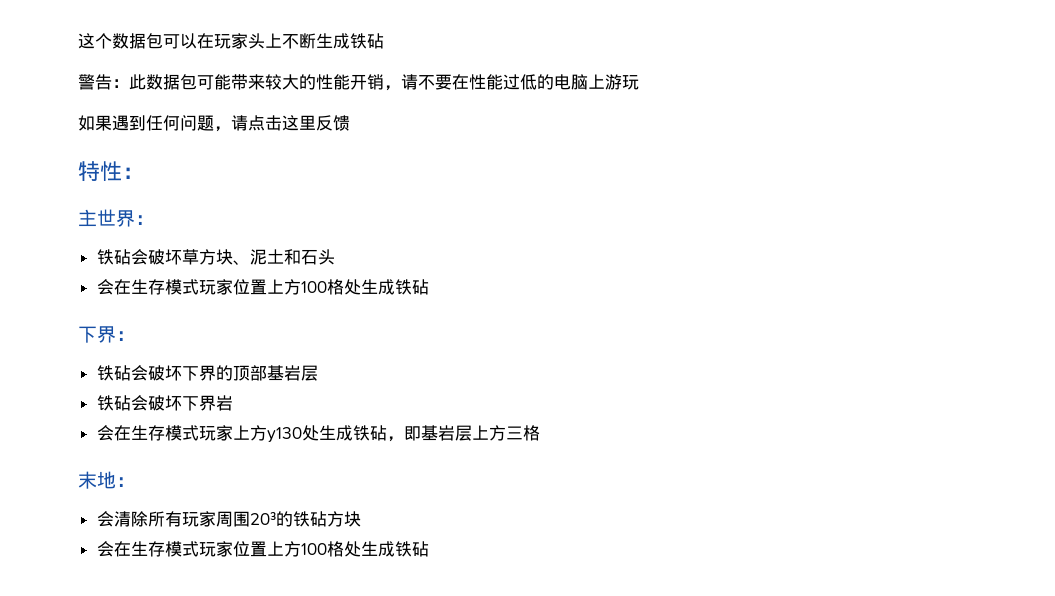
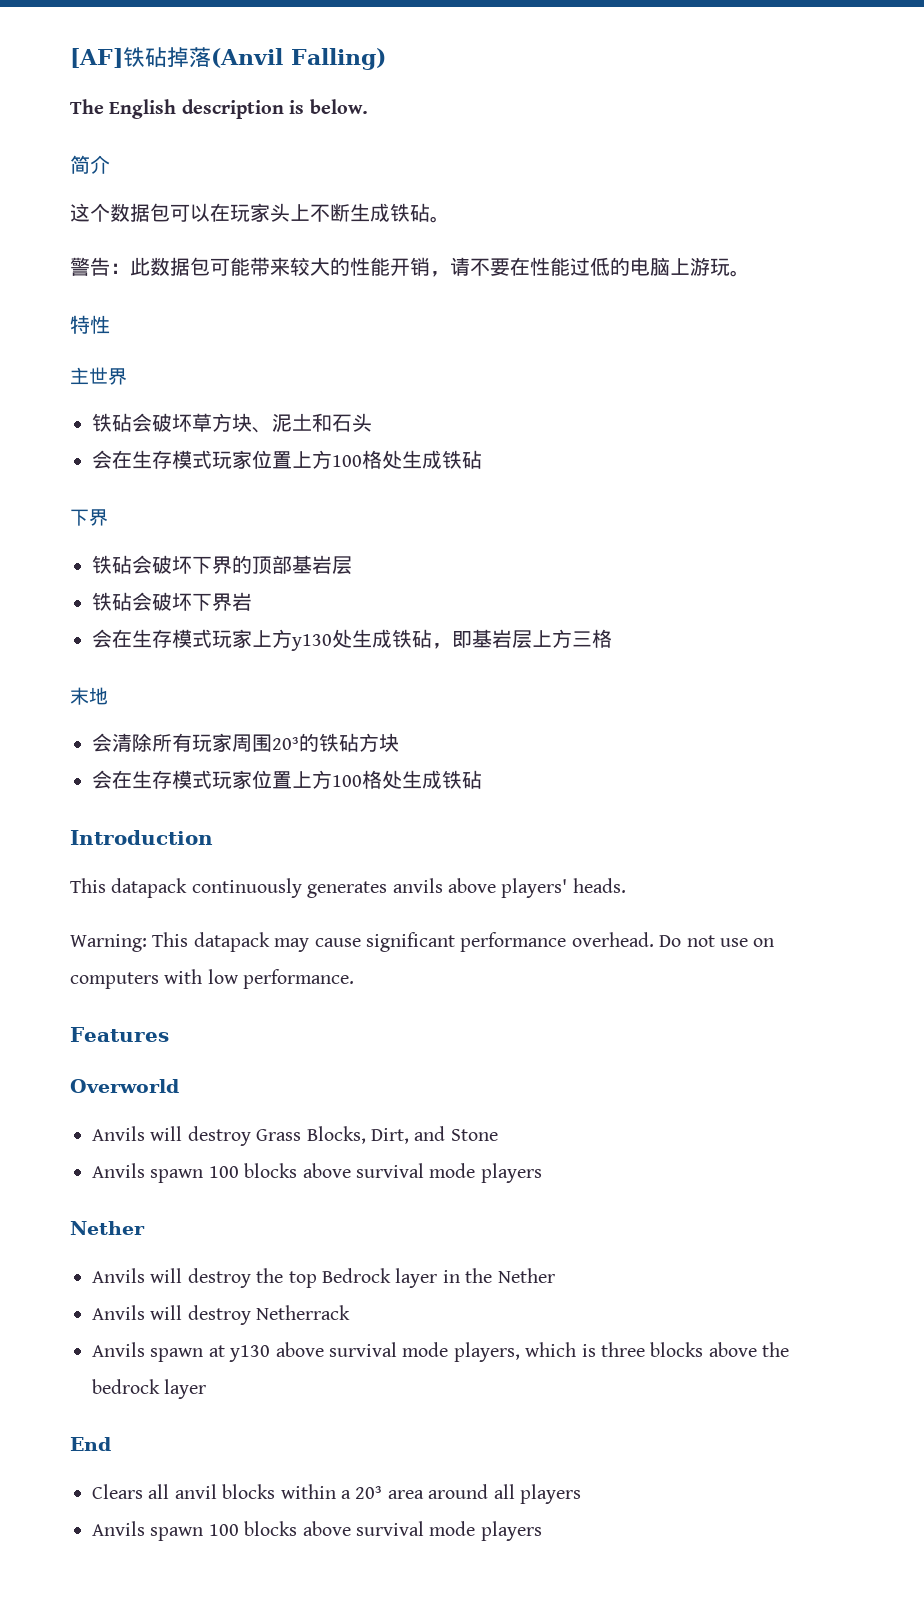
(78, 41) none -> [70,47,386,70] [70,99,368,119] [70,155,110,174] [AF]铁砧掉落(Anvil Falling) // The English description is below. // 简介 //
(384, 41) none -> [430,216,450,223] 。
[78,115,350,132] // 如果遇到任何问题，请点击这里反馈 -> [730,270,750,277] 。
[122,167,144,179] ： -> (110, 324) none
[135,215,154,225] ： -> (127, 376) none
[116,331,135,341] ： -> (108, 517) none
[116,477,135,487] ： -> (108, 696) none
(429, 549) none -> [70,830,213,845] [70,878,626,898] [70,932,775,952] [70,969,355,989] [70,1027,169,1042] [70,1079,179,1093] [92,1126,498,1146] [92,1163,542,1183] [70,1221,145,1235] [92,1268,555,1288] [92,1305,351,1325] [92,1342,790,1362] [92,1379,207,1399] [70,1437,111,1451] [92,1484,581,1504] [92,1521,542,1541] // Introduction // This datapack continuously generates anvils above players' heads. // Warning: This datapack may cause significant performance overhead. Do not use on computers with low performance. // Features // Overworld // Anvils will destroy Grass Blocks, Dirt, and Stone // Anvils spawn 100 blocks above survival mode players // Nether // Anvils will destroy the top Bedrock layer in the Nether // Anvils will destroy Netherrack // Anvils spawn at y130 above survival mode players, which is three blocks above the bedrock layer // End // Clears all anvil blocks within a 20³ area around all players // Anvils spawn 100 blocks above survival mode players

